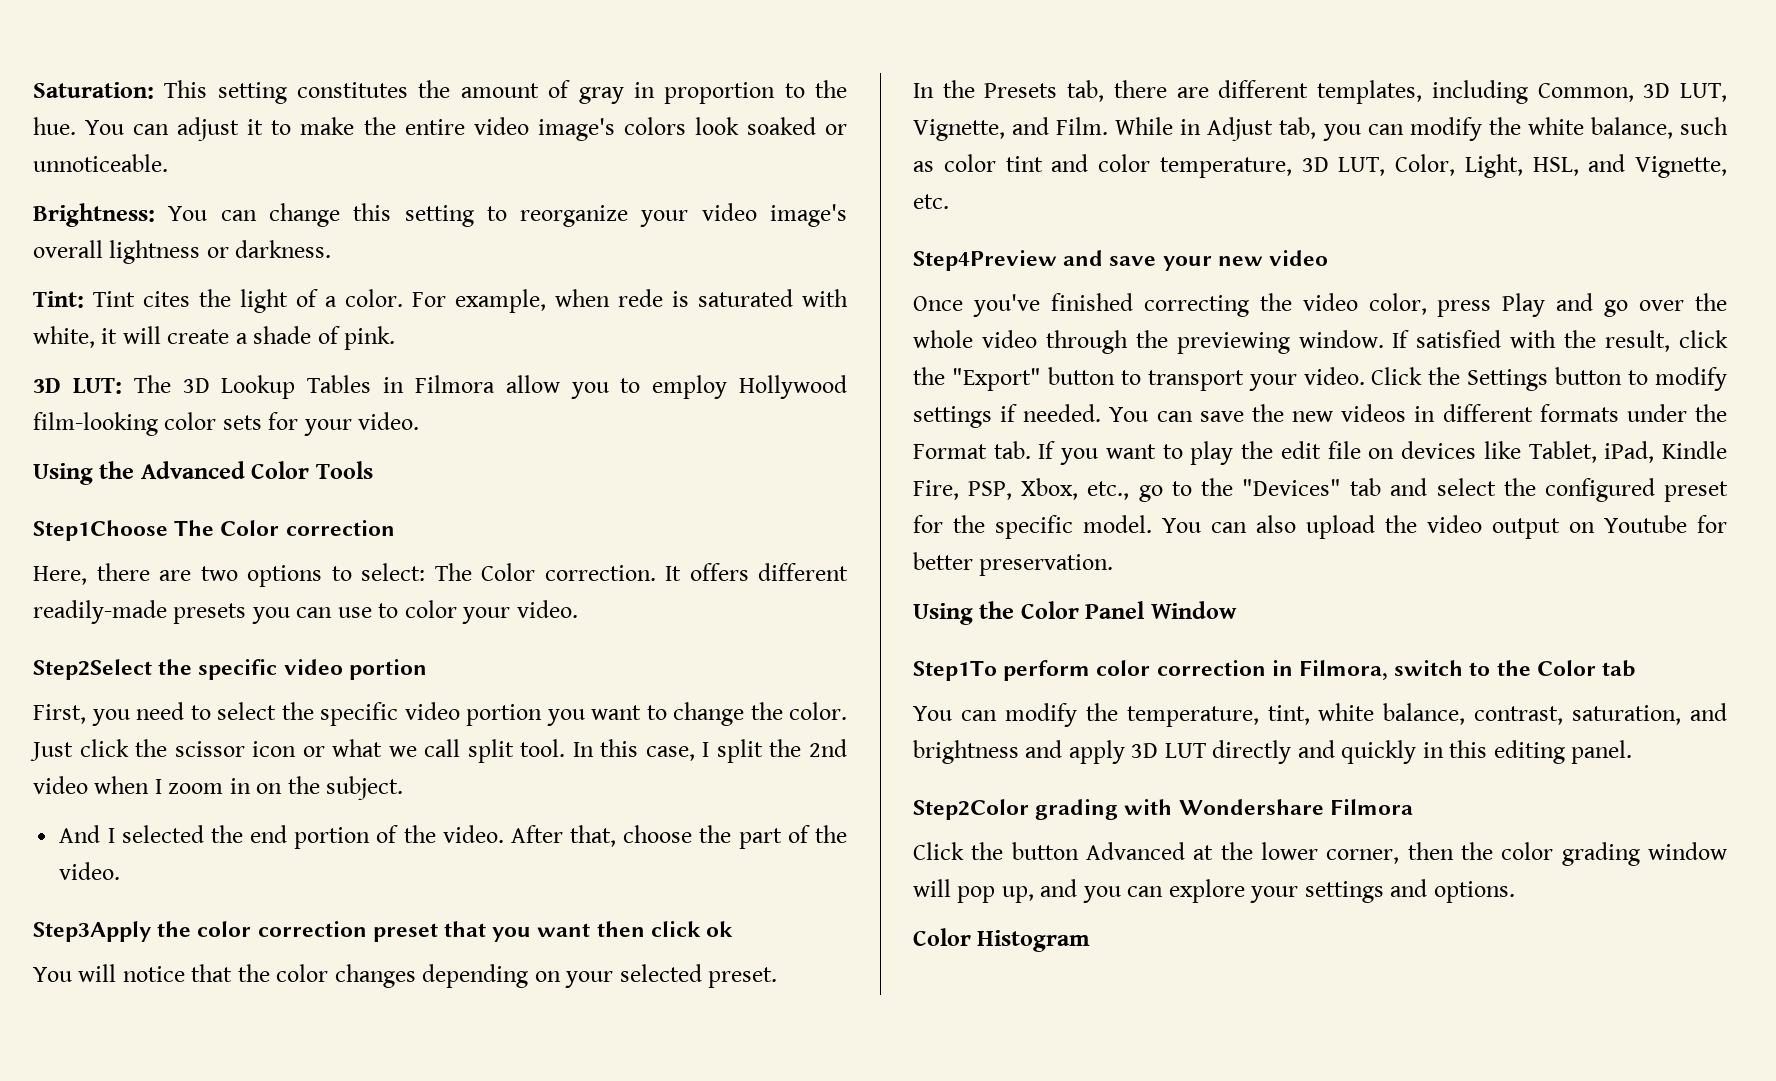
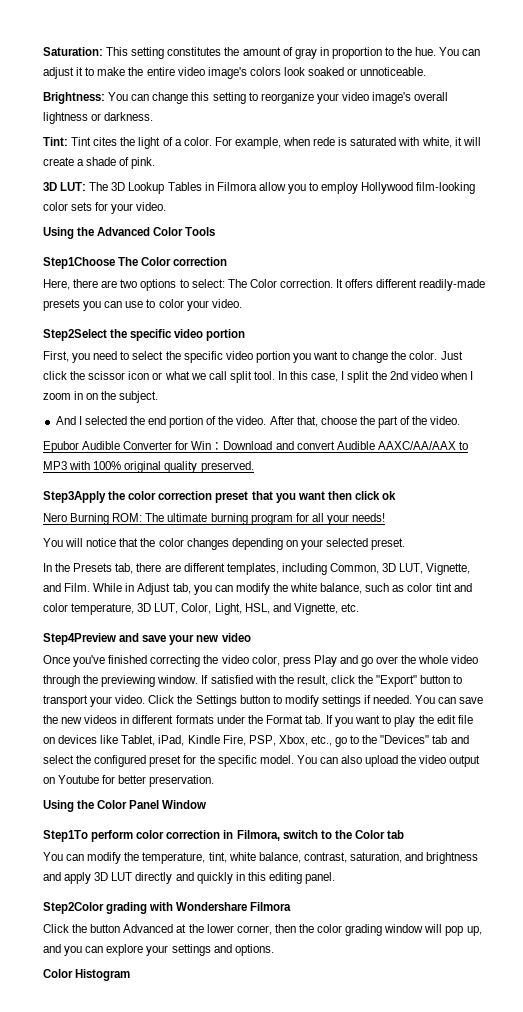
(121, 871) none -> [43,441,468,453] [43,461,254,473] // Epubor Audible Converter for Win：Download and convert Audible AAXC/AA/AAX to MP3 with 100% original quality preserved.
(734, 929) none -> [43,513,386,525] // Nero Burning ROM: The ultimate burning program for all your needs!

